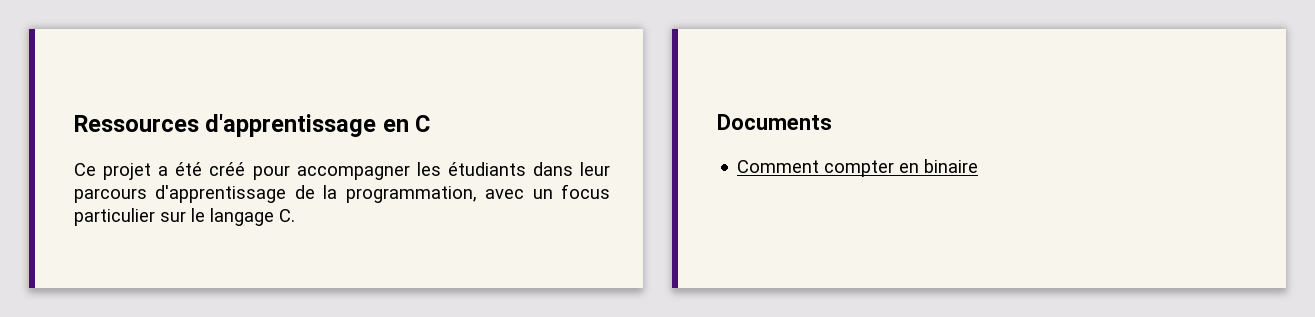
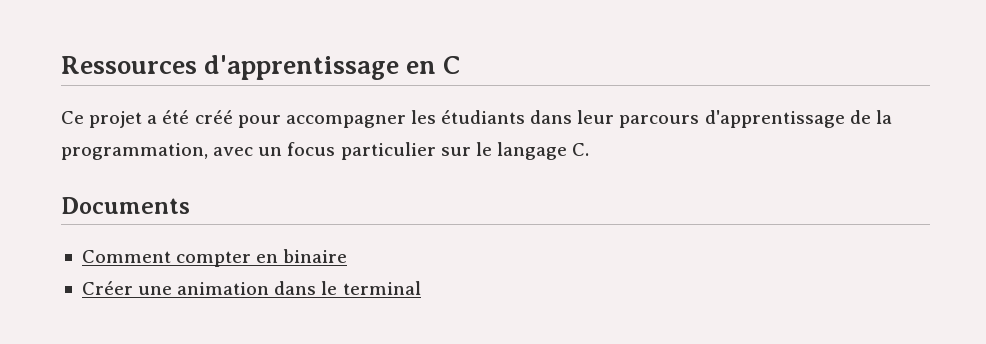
(979, 166) none -> [81,281,421,295] // Créer une animation dans le terminal

